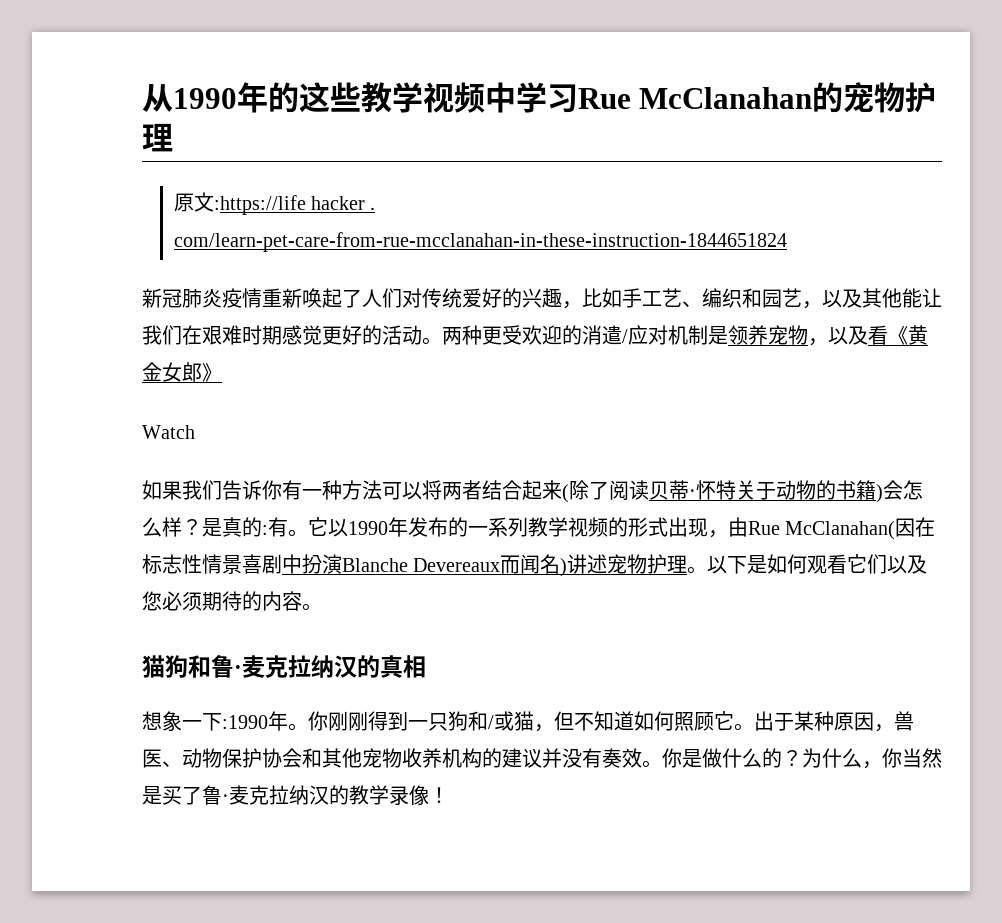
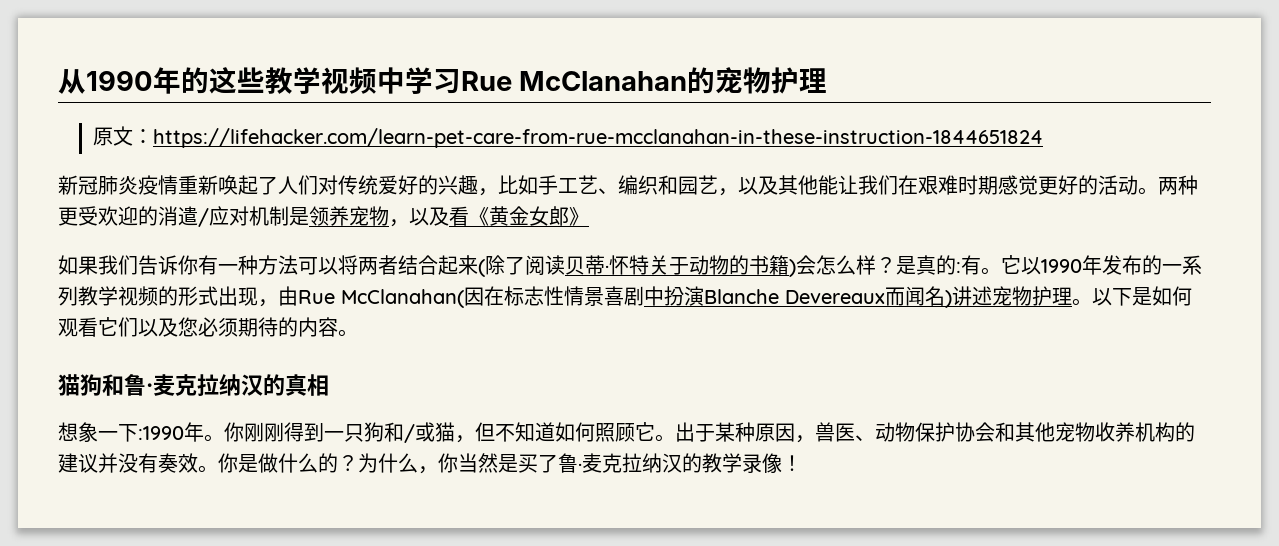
[213,195,376,215] [173,232,787,252] :https://life hacker . com/learn-pet-care-from-rue-mcclanahan-in-these-instruction-1844651824 -> [132,128,1043,148] ：https://lifehacker.com/learn-pet-care-from-rue-mcclanahan-in-these-instruction-1844651824
[142,425,195,439] // Watch -> (589, 216) none

